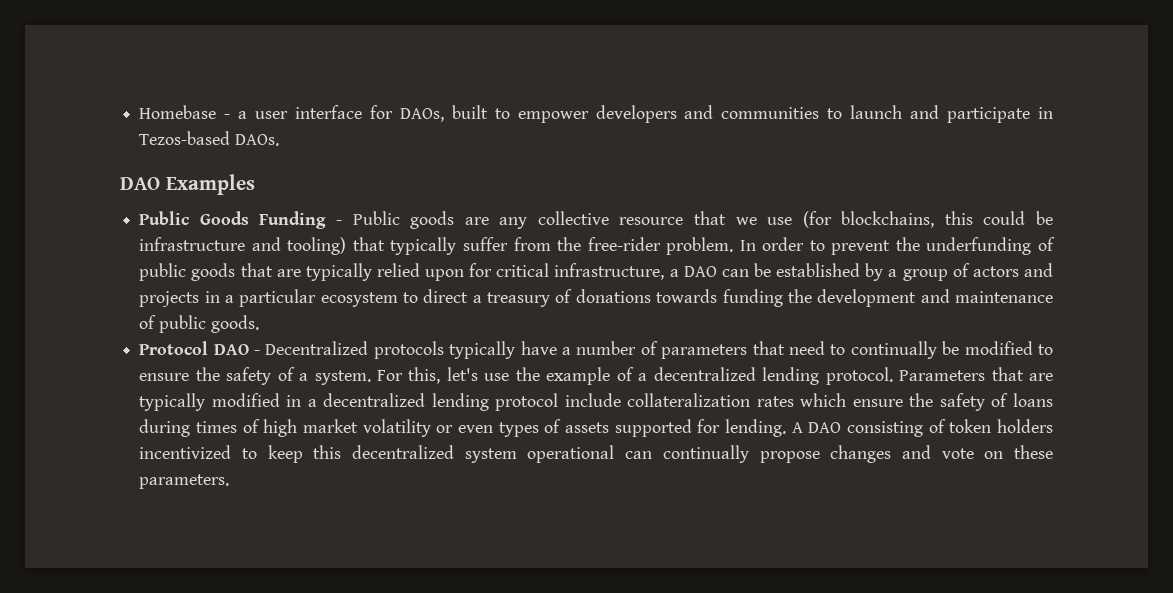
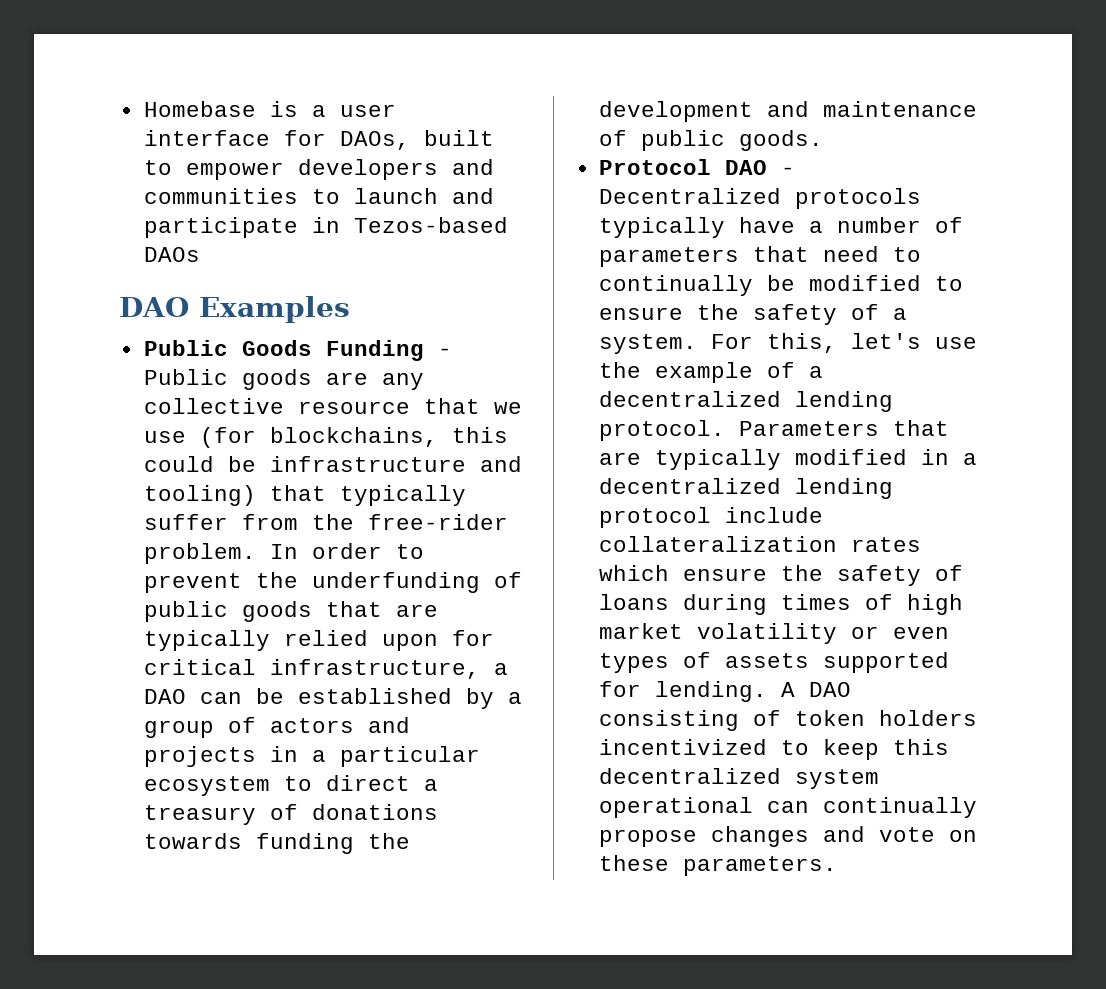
[224,114,231,119] - -> [269,101,298,117] is
[234,134,279,146] DAOs. -> [143,247,200,262] DAOs

